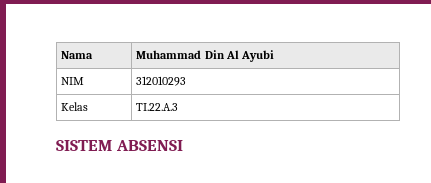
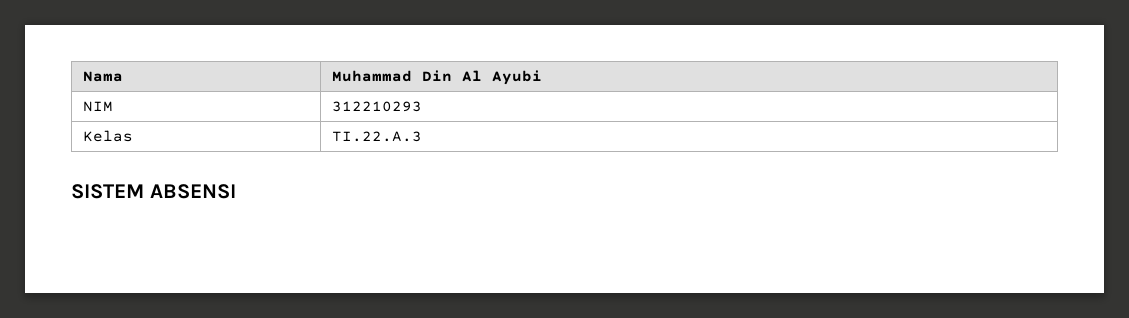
[136,76,187,86] 312010293 -> [331,101,422,112] 312210293

